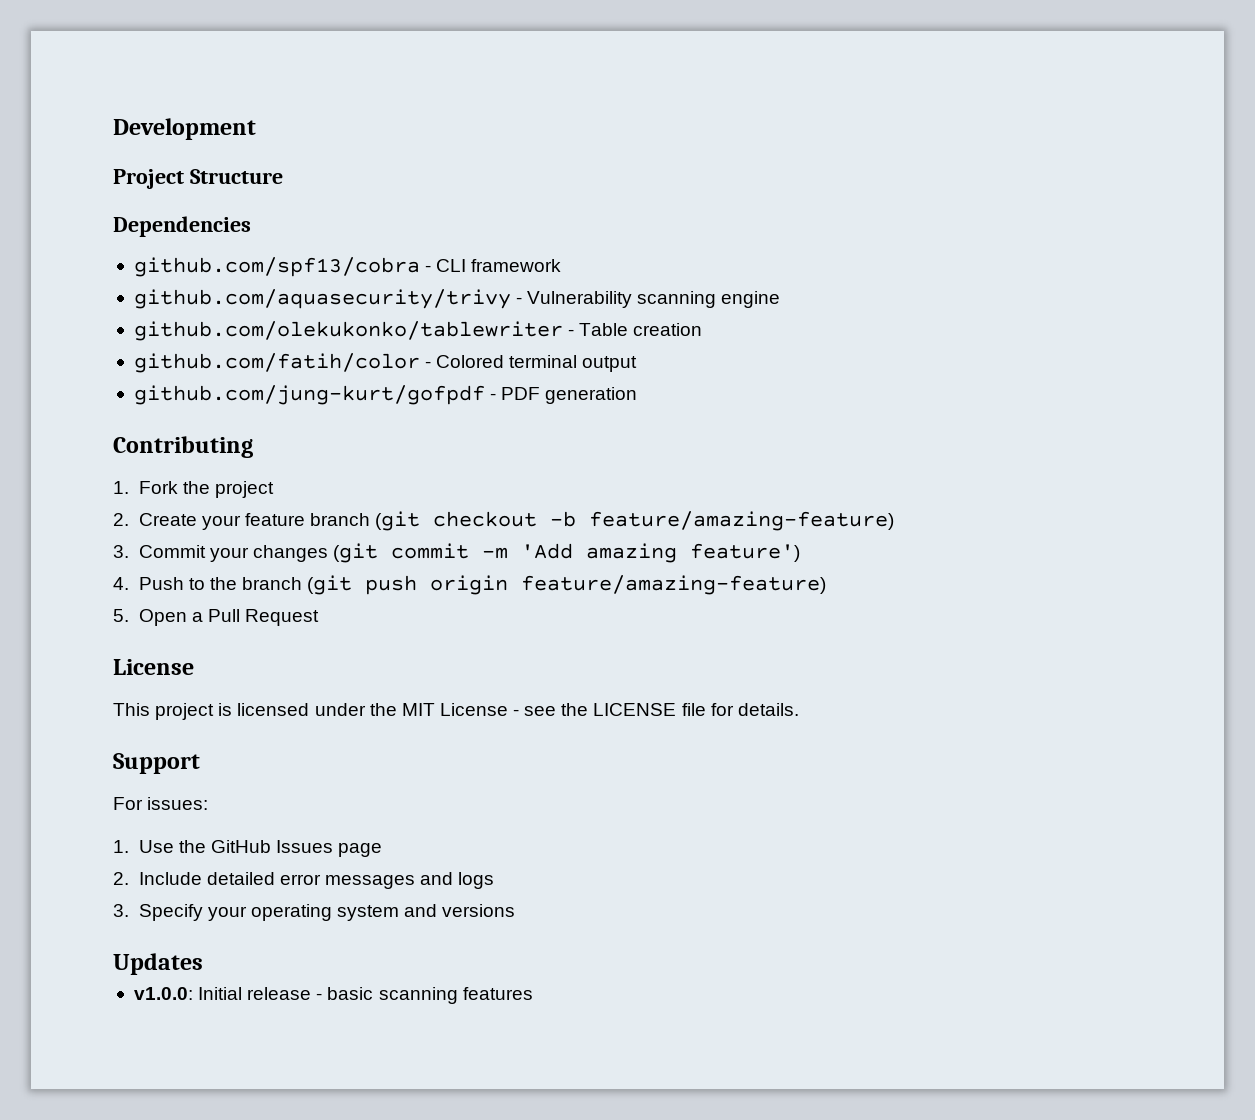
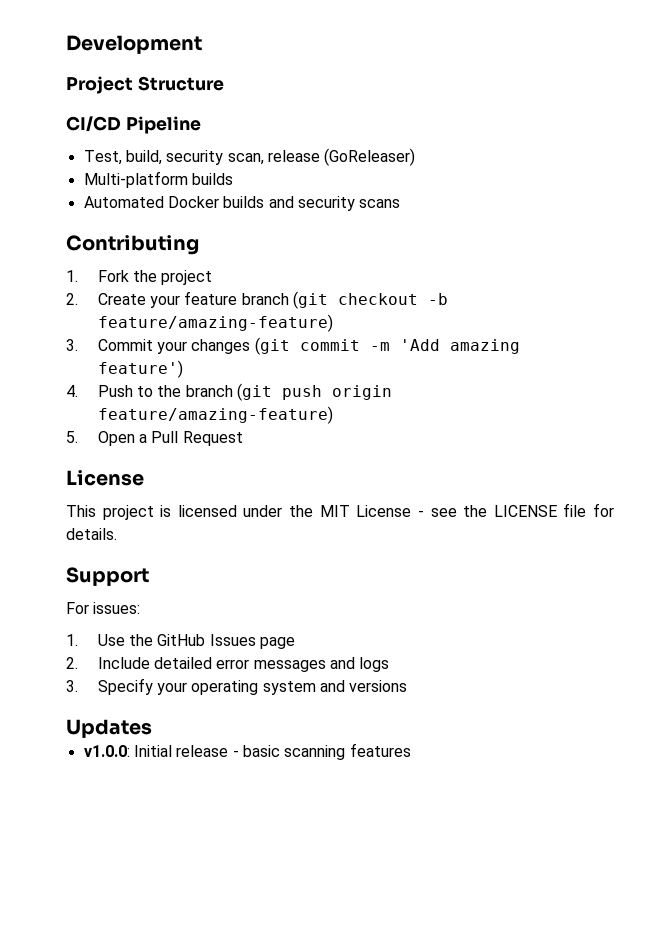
[113,216,251,237] [133,257,562,277] [133,289,781,309] [133,321,703,341] [133,353,638,373] [133,385,638,405] Dependencies // github.com/spf13/cobra - CLI framework // github.com/aquasecurity/trivy - Vulnerability scanning engine // github.com/olekukonko/tablewriter - Table creation // github.com/fatih/color - Colored terminal output // github.com/jung-kurt/gofpdf - PDF generation -> [66,116,201,134] [83,148,416,166] [83,171,233,188] [83,196,401,211] CI/CD Pipeline // Test, build, security scan, release (GoReleaser) // Multi-platform builds // Automated Docker builds and security scans

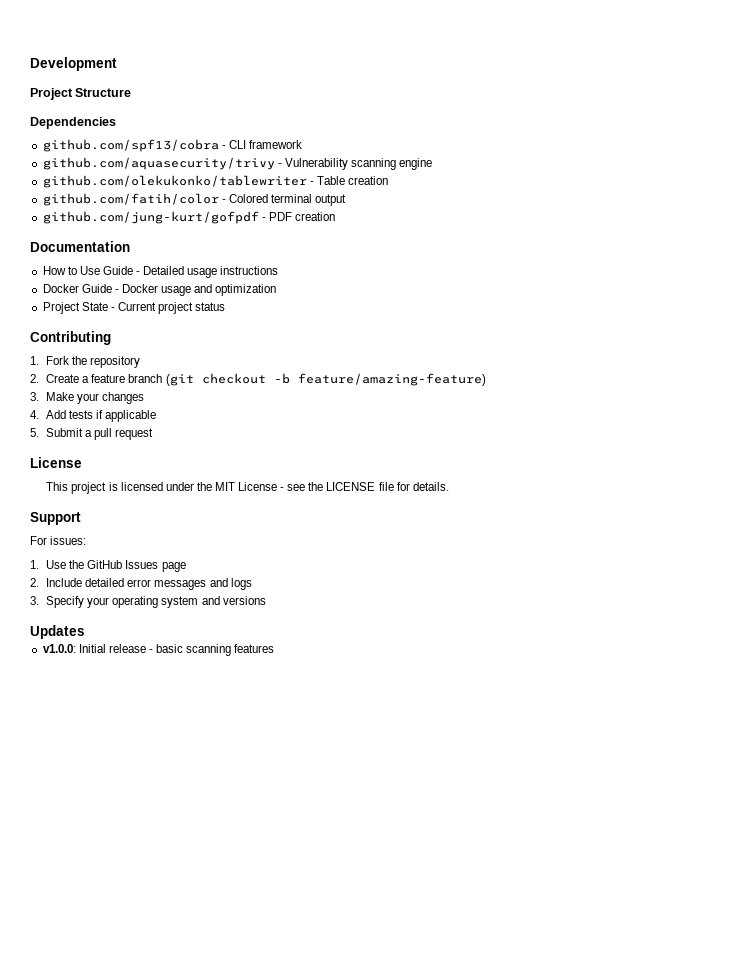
[66,116,201,134] [83,148,416,166] [83,171,233,188] [83,196,401,211] CI/CD Pipeline // Test, build, security scan, release (GoReleaser) // Multi-platform builds // Automated Docker builds and security scans -> [30,117,116,129] [42,139,302,152] [42,157,433,170] [42,175,388,188] [42,193,347,206] [42,211,335,224] [30,241,130,252] [42,266,279,278] [42,284,277,296] [42,302,226,314] Dependencies // github.com/spf13/cobra - CLI framework // github.com/aquasecurity/trivy - Vulnerability scanning engine // github.com/olekukonko/tablewriter - Table creation // github.com/fatih/color - Colored terminal output // github.com/jung-kurt/gofpdf - PDF creation // Documentation // How to Use Guide - Detailed usage instructions // Docker Guide - Docker usage and optimization // Project State - Current project status
[161,270,213,285] project -> [90,356,141,368] repository
[149,295,180,308] your -> [82,376,90,383] a
[97,339,153,351] Commit -> [46,392,75,401] Make
[254,337,520,355] [97,360,183,378] [66,383,392,401] [97,406,333,424] [66,431,243,446] (git commit -m 'Add amazing feature') // 4. Push to the branch (git push origin feature/amazing-feature) // 5. Open a Pull Request -> [30,410,157,422] [30,428,154,440] // 4. Add tests if applicable // 5. Submit a pull request

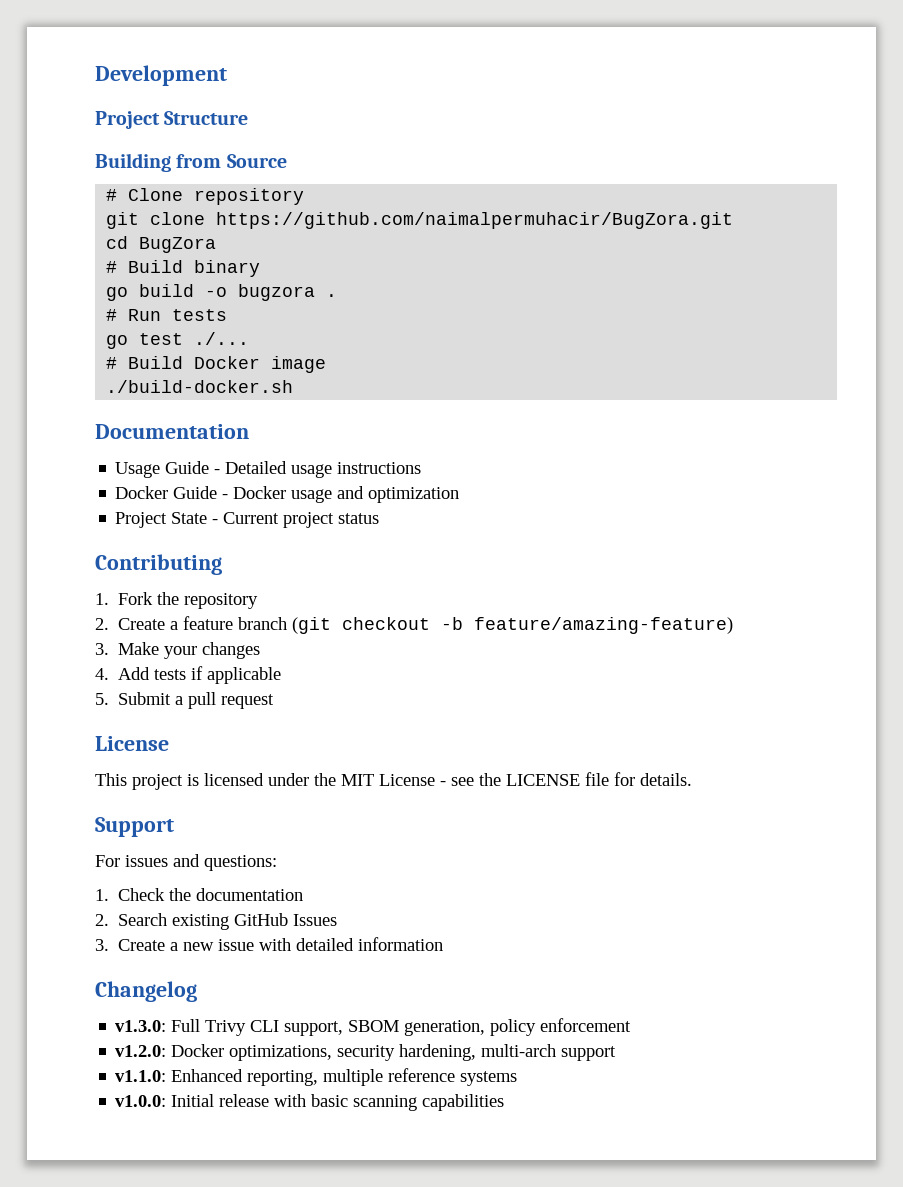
[30,117,116,129] [42,139,302,152] [42,157,433,170] [42,175,388,188] [42,193,347,206] [42,211,335,224] [30,241,130,252] [42,266,100,275] Dependencies // github.com/spf13/cobra - CLI framework // github.com/aquasecurity/trivy - Vulnerability scanning engine // github.com/olekukonko/tablewriter - Table creation // github.com/fatih/color - Colored terminal output // github.com/jung-kurt/gofpdf - PDF creation // Documentation // How to Use -> [95,153,287,172] [106,188,305,205] [106,212,734,229] [106,236,217,253] [106,260,261,277] [106,284,338,301] [106,309,228,321] [106,332,250,349] [106,356,327,373] [106,380,294,393] [95,424,249,439] [115,462,161,478] Building from Source // # Clone repository // git clone https://github.com/naimalpermuhacir/BugZora.git // cd BugZora // # Build binary // go build -o bugzora . // # Run tests // go test ./... // # Build Docker image // ./build-docker.sh // Documentation // Usage
[50,536,87,545] [30,560,186,572] [30,578,252,590] [30,596,266,608] [30,625,85,639] issues: // 1. Use the GitHub Issues page // 2. Include detailed error messages and logs // 3. Specify your operating system and versions // Updates -> [125,854,277,871] [95,888,304,901] [95,913,338,930] [95,937,444,951] [95,981,197,1002] [115,1018,632,1036] [115,1044,617,1061] [115,1068,518,1086] issues and questions: // 1. Check the documentation // 2. Search existing GitHub Issues // 3. Create a new issue with detailed information // Changelog // v1.3.0: Full Trivy CLI support, SBOM generation, policy enforcement // v1.2.0: Docker optimizations, security hardening, multi-arch support // v1.1.0: Enhanced reporting, multiple reference systems
[148,649,153,653] - -> [274,1094,307,1107] with
[234,644,275,653] features -> [422,1094,505,1111] capabilities

